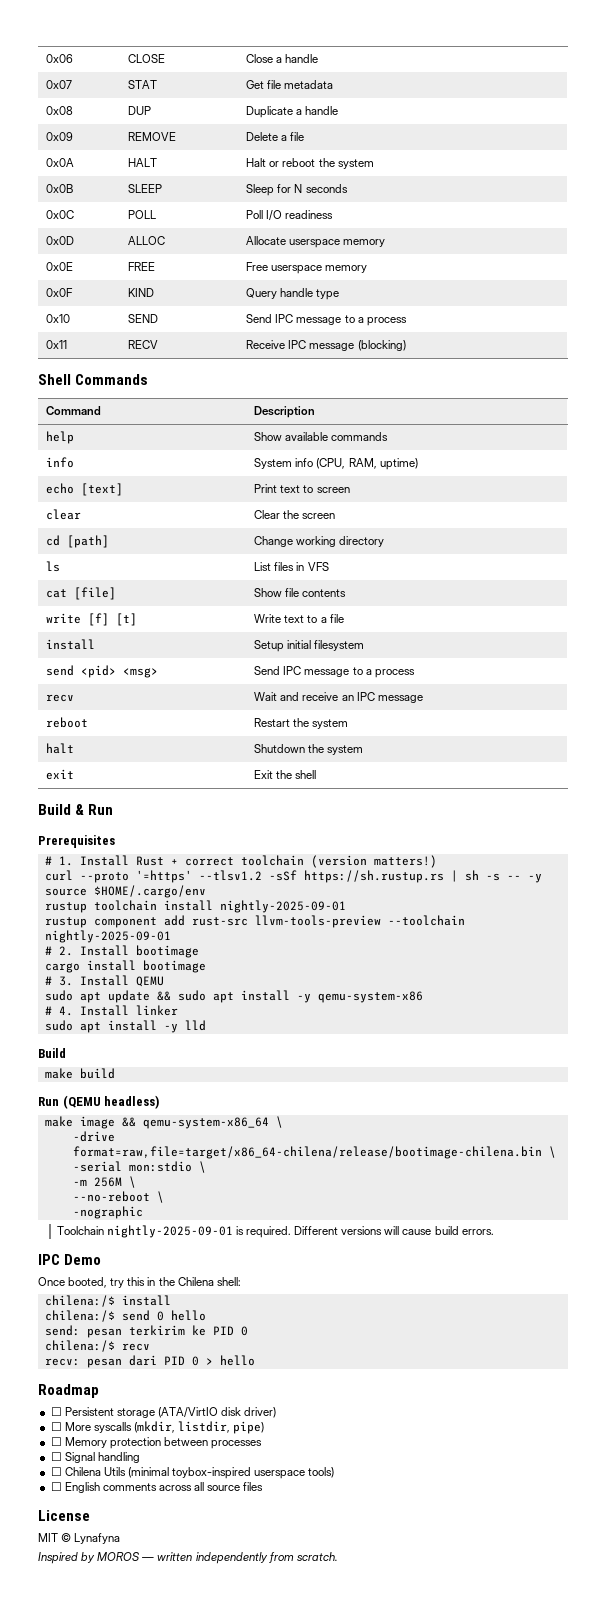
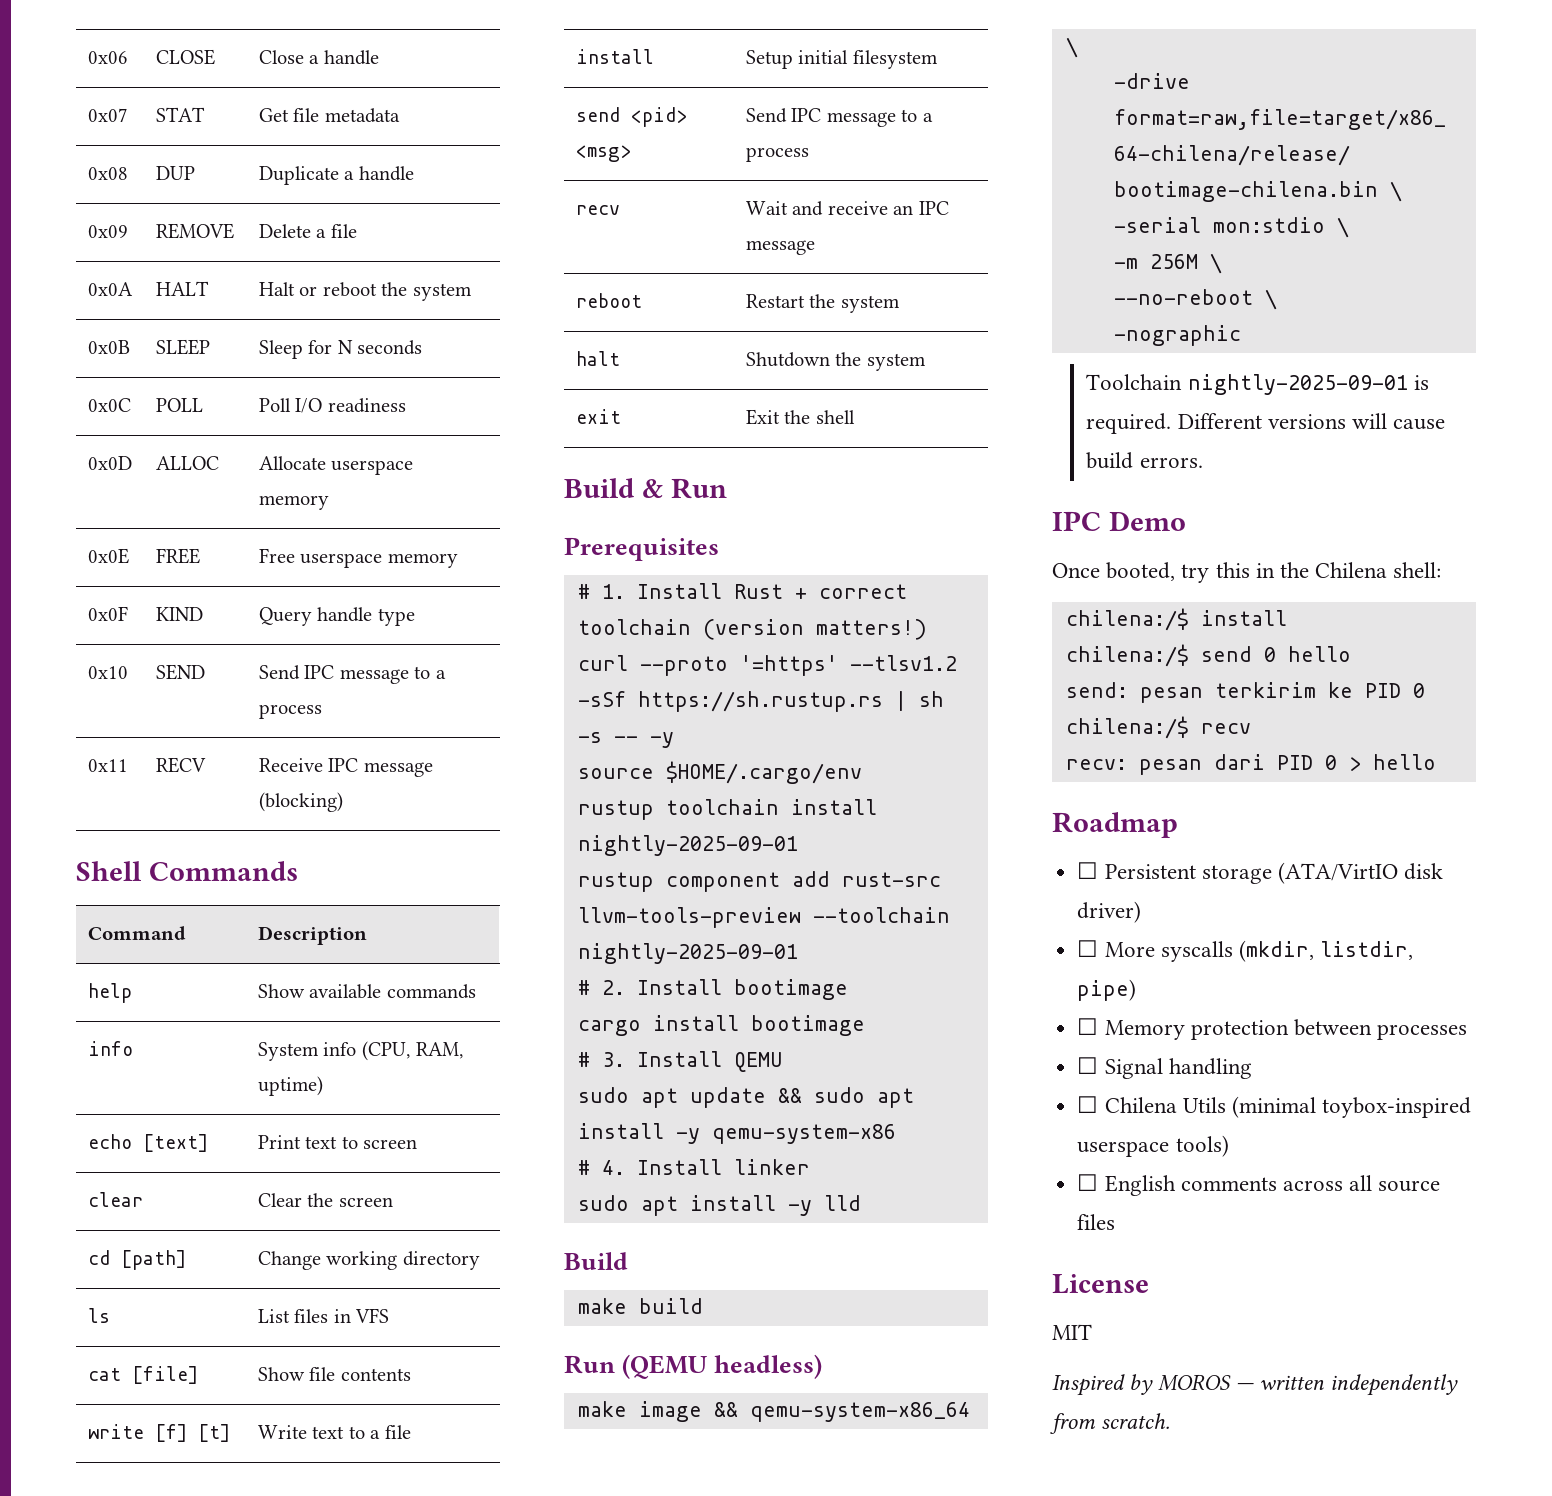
[61,1533,121,1544] © Lynafyna -> (1092, 1332) none

